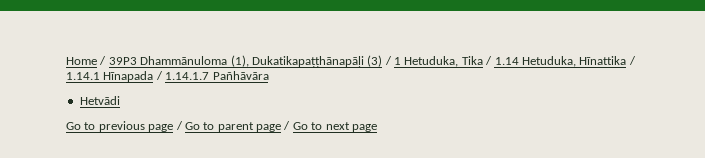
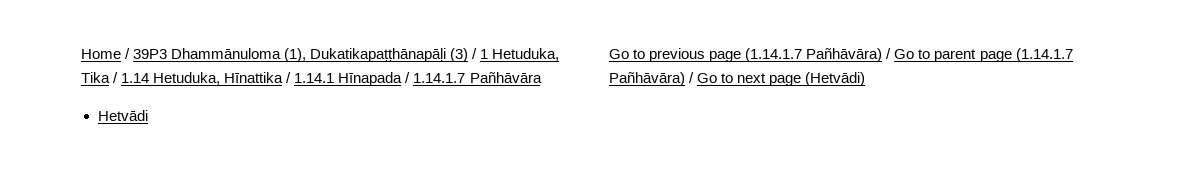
(174, 128) none -> [745,48,883,62] (1.14.1.7 Pañhāvāra)
(281, 128) none -> [1015,48,1073,62] [609,72,685,86] (1.14.1.7 Pañhāvāra)
(377, 128) none -> [805,72,866,86] (Hetvādi)

